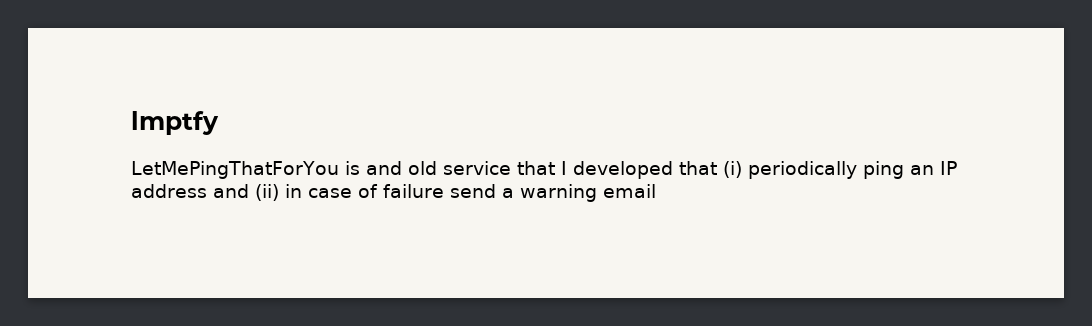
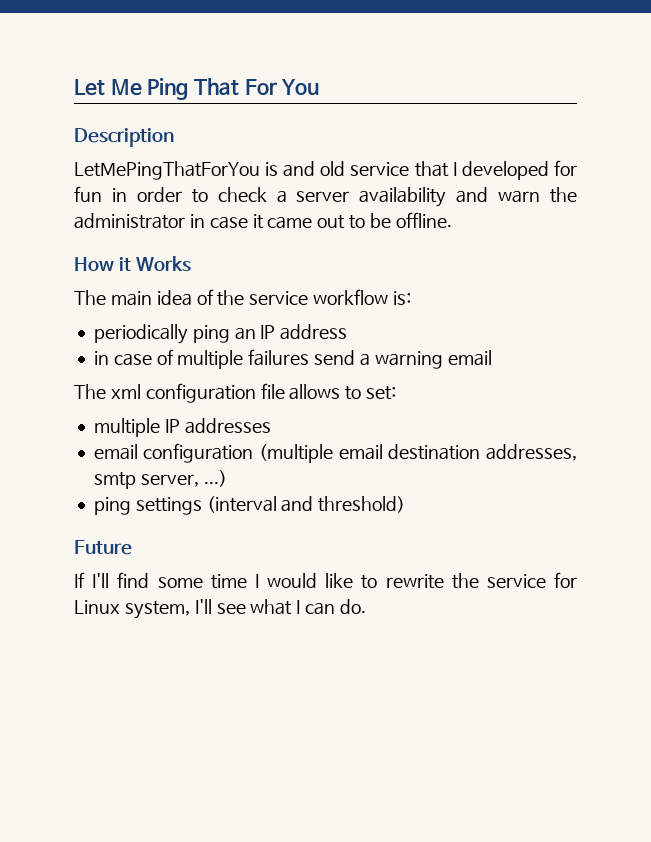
[131,111,219,135] lmptfy -> [74,78,320,100] [74,128,174,147] Let Me Ping That For You // Description
[678,161,742,178] that (i) -> [554,160,577,176] [74,186,577,207] [74,212,452,229] [74,256,192,272] [74,289,412,306] for fun in order to check a server availability and warn the administrator in case it came out to be offline. // How it Works // The main idea of the service workflow is: //
[213,184,279,201] and (ii) -> (348, 332) //
[383,184,444,198] failure -> [177,349,310,369] multiple failures
(656, 191) none -> [74,383,397,403] [93,418,271,437] [93,443,577,463] [93,470,227,489] [93,496,406,515] [74,540,132,555] [74,572,577,589] [74,599,367,619] // The xml configuration file allows to set: // multiple IP addresses // email configuration (multiple email destination addresses, smtp server, ...) // ping settings (interval and threshold) // Future // If I'll find some time I would like to rewrite the service for Linux system, I'll see what I can do.

